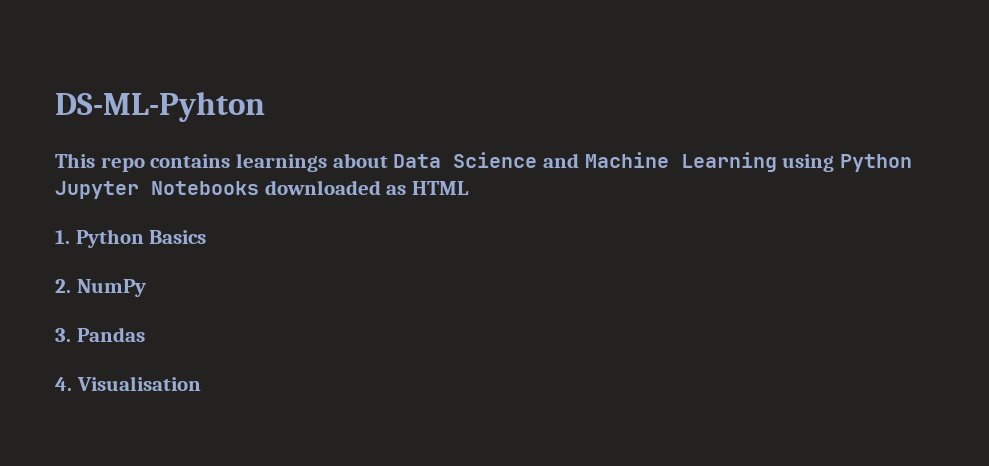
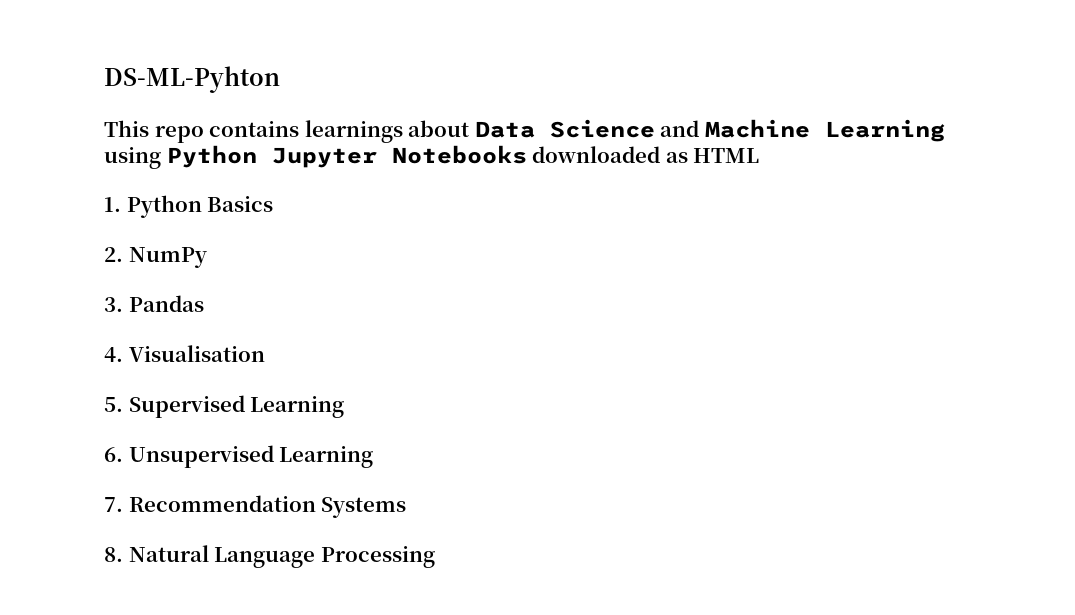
(201, 383) none -> [104,395,345,418] [104,445,374,468] [104,495,407,518] [104,545,435,568] // 5. Supervised Learning // 6. Unsupervised Learning // 7. Recommendation Systems // 8. Natural Language Processing

